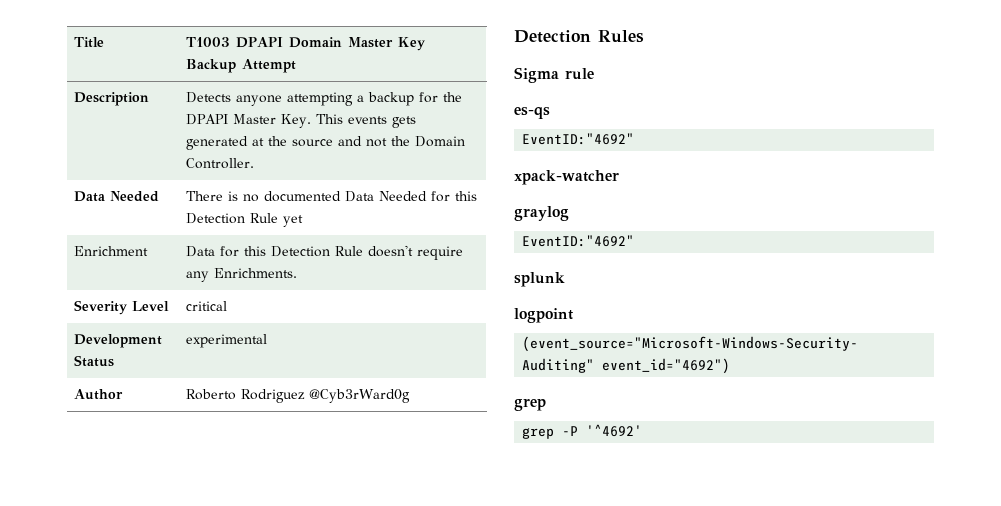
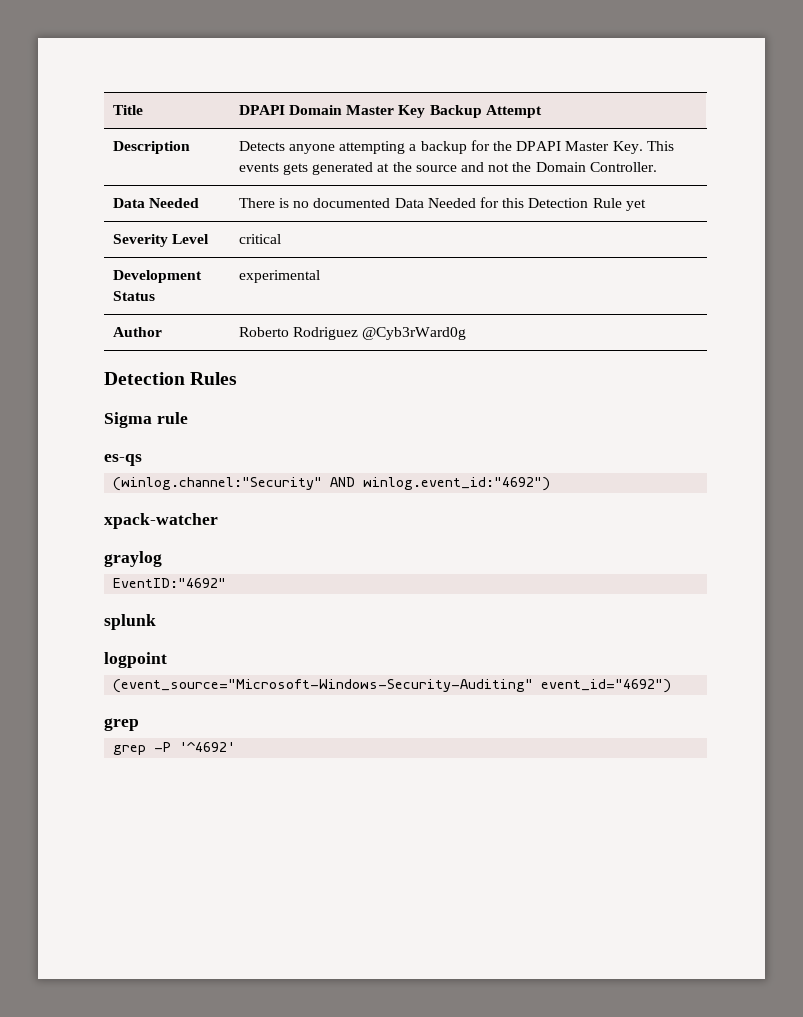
[185,37,230,47] T1003 -> (143, 110) none
[73,246,148,256] [185,245,463,260] [185,268,297,282] // Enrichment | Data for this Detection Rule doesn't require any Enrichments. -> (646, 205) none
[522,133,635,145] EventID:"4692" -> [113,477,551,491] (winlog.channel:"Security" AND winlog.event_id:"4692")

